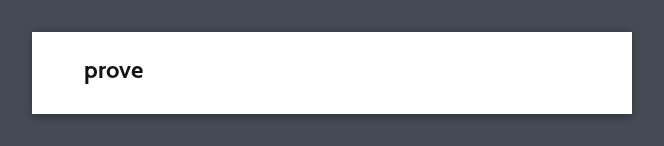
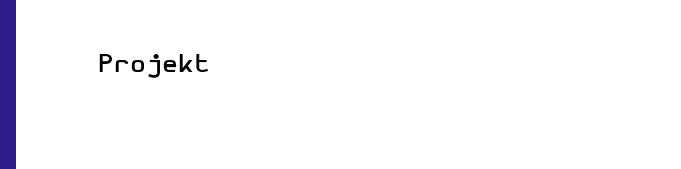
[84,66,143,84] prove -> [98,54,210,78] Projekt

